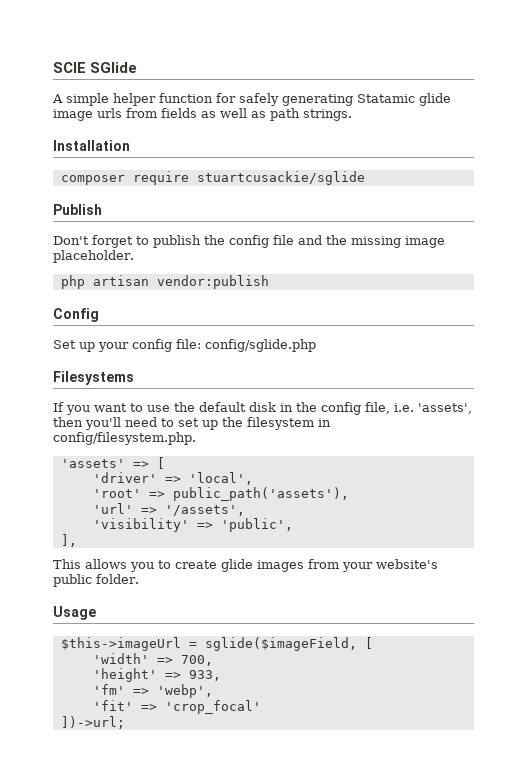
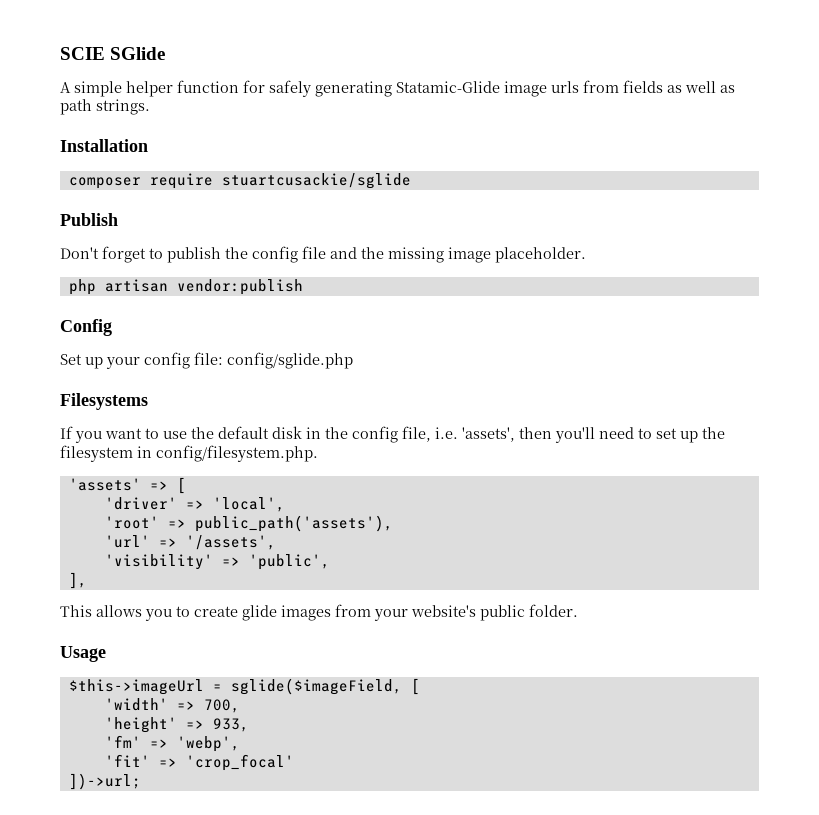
[357,93,451,106] Statamic glide -> [396,81,500,93] Statamic-Glide

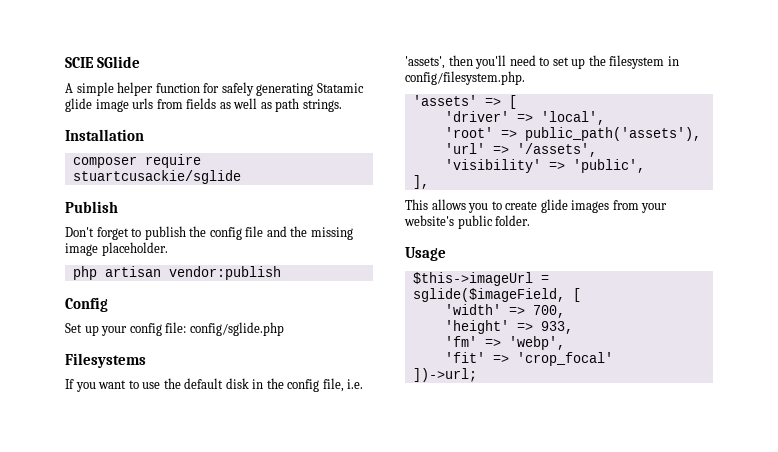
[396,81,500,93] Statamic-Glide -> [316,83,364,93] [65,98,92,112] Statamic glide

